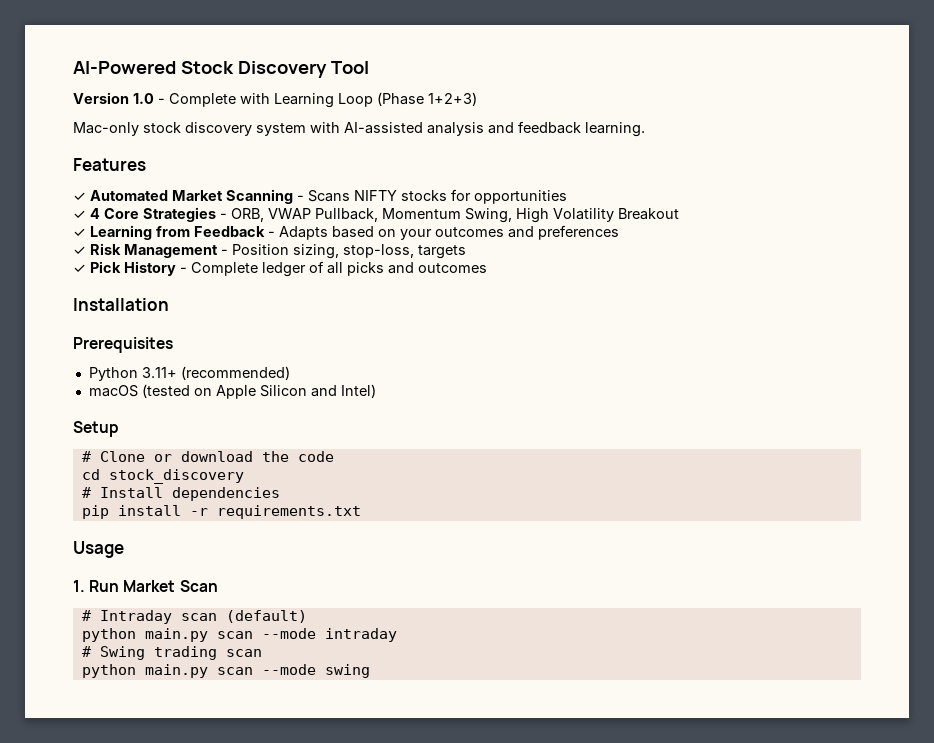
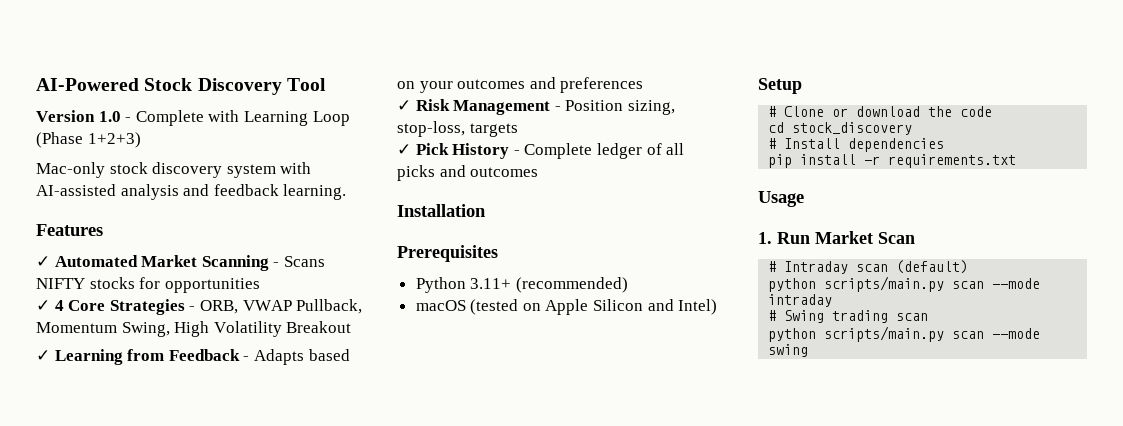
[144,628,208,642] main.py -> [824,276,945,292] scripts/main.py
[144,664,208,678] main.py -> [824,326,945,342] scripts/main.py

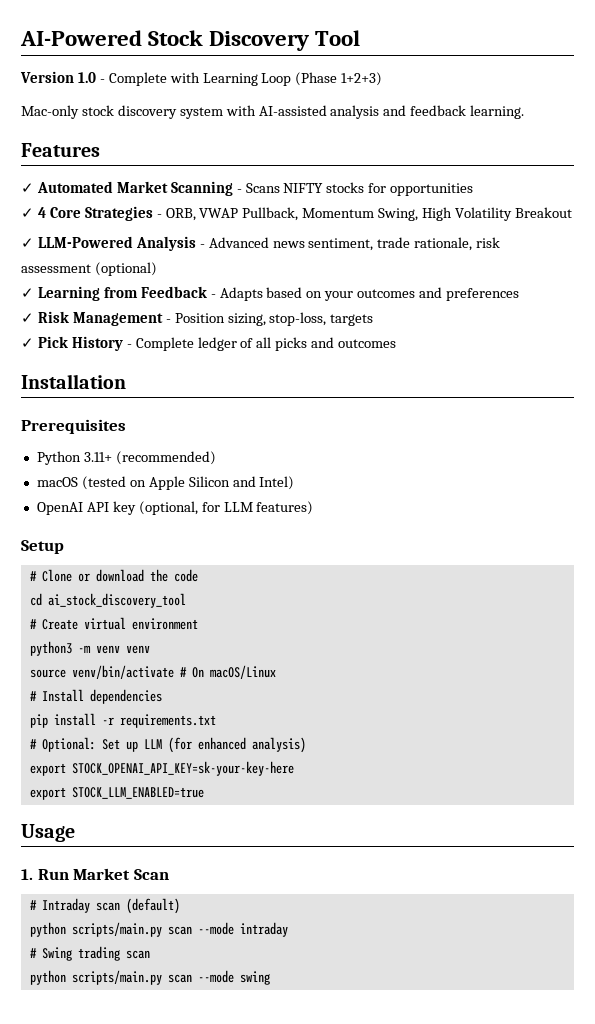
(352, 327) none -> [21,236,501,251] [21,262,157,276] // ✓ LLM-Powered Analysis - Advanced news sentiment, trade rationale, risk assessment (optional)
(718, 307) none -> [36,501,314,515] // OpenAI API key (optional, for LLM features)
[792,122,913,135] stock_discovery -> [47,593,186,608] [29,617,198,630] [29,641,150,656] [29,665,276,679] ai_stock_discovery_tool // # Create virtual environment // python3 -m venv venv // source venv/bin/activate # On macOS/Linux
(1017, 161) none -> [29,737,306,753] [29,761,294,776] [29,787,204,800] // # Optional: Set up LLM (for enhanced analysis) // export STOCK_OPENAI_API_KEY=sk-your-key-here // export STOCK_LLM_ENABLED=true

